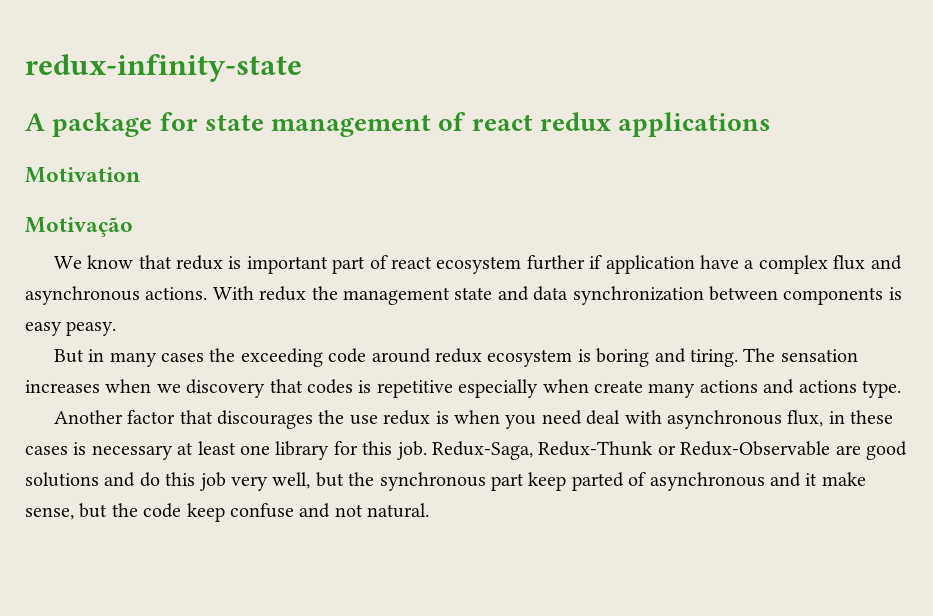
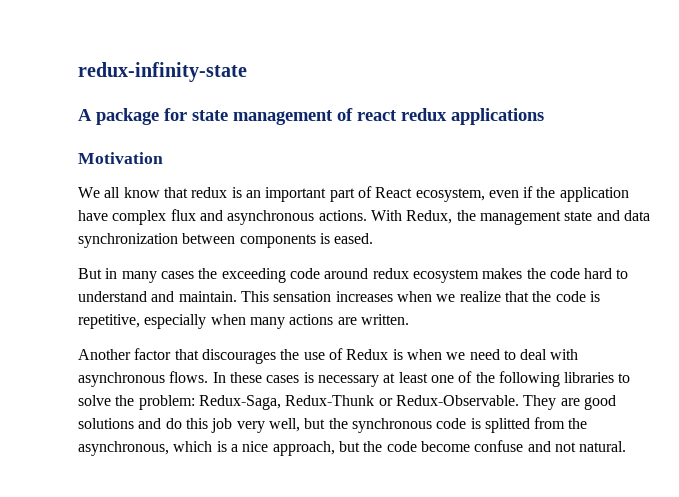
[25,217,133,237] // Motivação -> (163, 158) none
(82, 262) none -> [104,187,121,198] all
(242, 262) none -> [245,190,261,198] an
[390,255,603,274] react ecosystem further if -> [375,186,556,202] React ecosystem, even if the
[744,260,755,269] a -> (108, 215) none
[259,286,307,301] redux -> [406,210,453,224] Redux,
[25,321,117,336] easy peasy. -> [334,233,374,244] eased.
[577,348,858,367] [25,379,453,398] is boring and tiring. The sensation increases when we discovery that codes is repetitive -> [482,268,629,279] [78,291,600,302] [78,314,140,329] makes the code hard to understand and maintain. This sensation increases when we realize that the code is repetitive,
[593,380,643,393] create -> (246, 319) none
[763,379,901,398] and actions type. -> [337,314,409,325] are written.
[383,410,582,429] redux is when you need -> [328,348,516,360] of Redux is when we need to
[787,410,845,427] flux, in -> [169,371,226,383] flows. In
[275,441,427,460] library for this job. -> [458,371,631,387] [78,395,195,410] of the following libraries to solve the problem:
[680,441,831,456] Redux-Observable -> [395,395,557,410] Redux-Observable. They
[490,472,866,491] [25,507,74,520] part keep parted of asynchronous and it make sense, -> [436,417,588,433] [78,441,335,456] code is splitted from the asynchronous, which is a nice approach,
[186,503,225,522] keep -> [420,441,470,452] become

